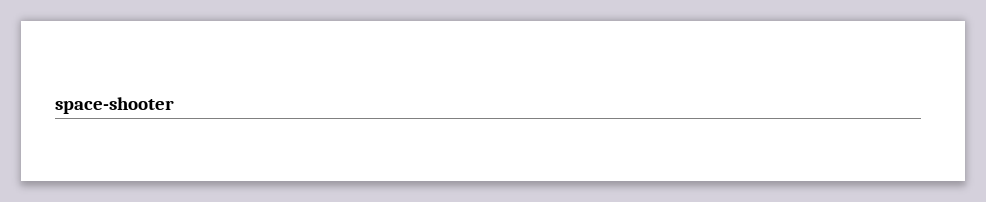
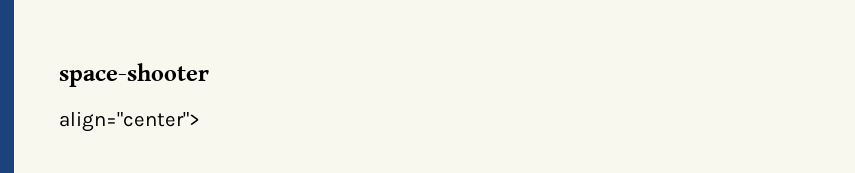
(174, 105) none -> [59,111,200,132] // align="center">

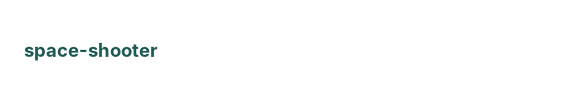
[59,111,200,132] // align="center"> -> (159, 51) none

